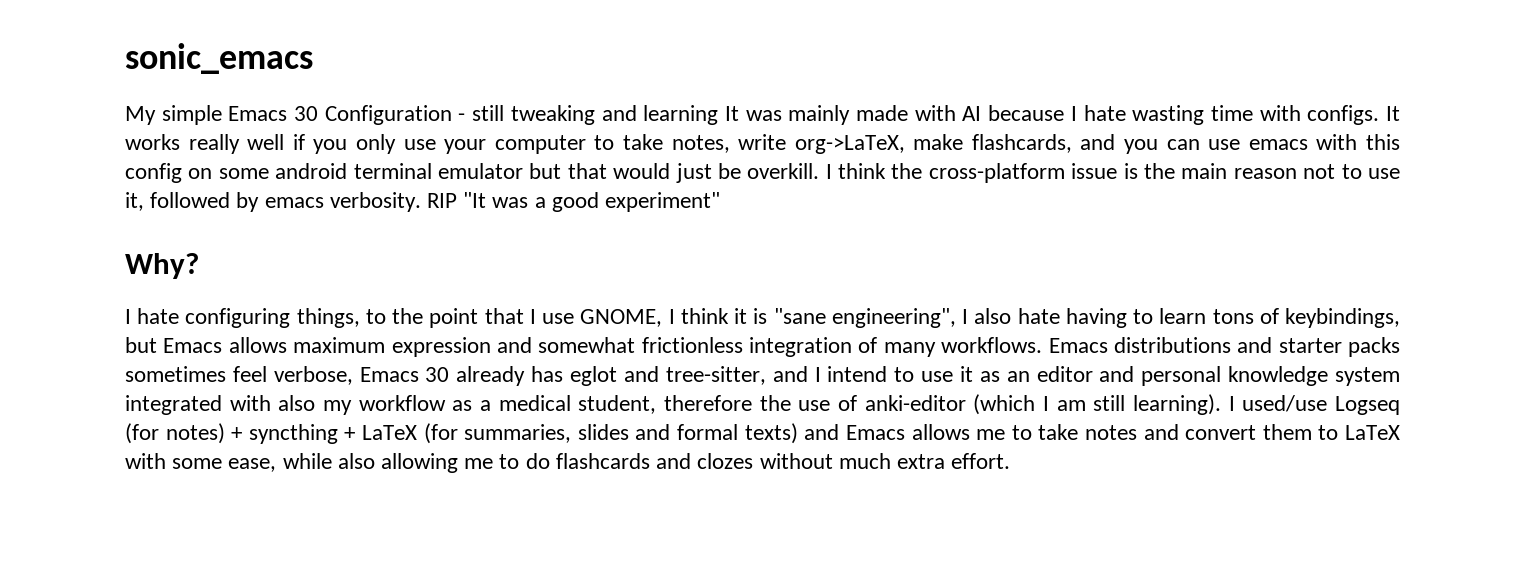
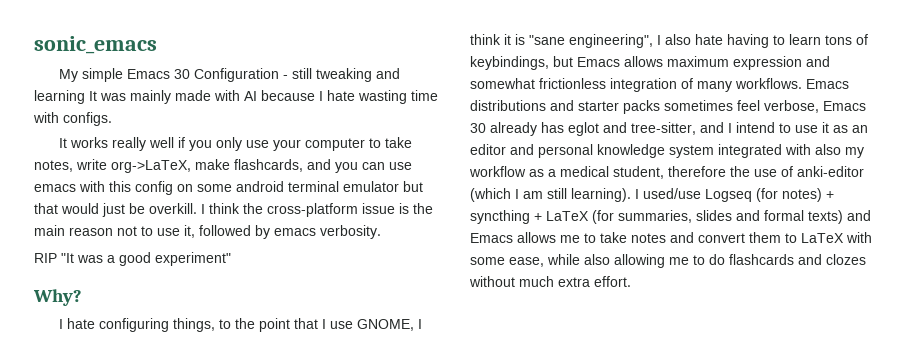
(1380, 115) none -> (112, 119) //
(421, 202) none -> (381, 232) //

